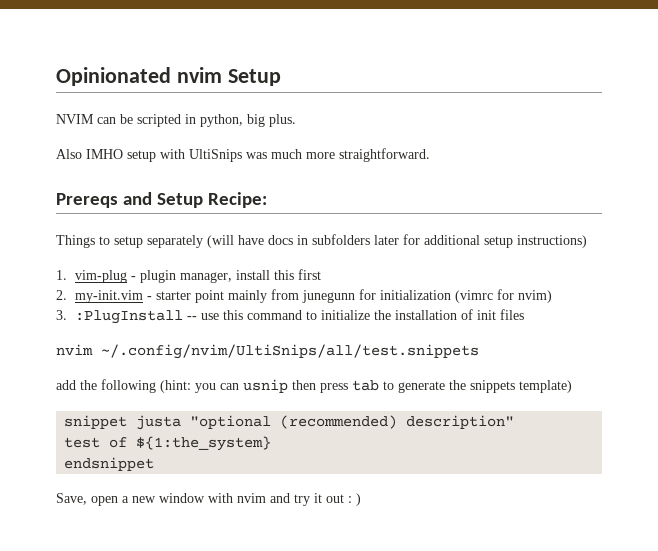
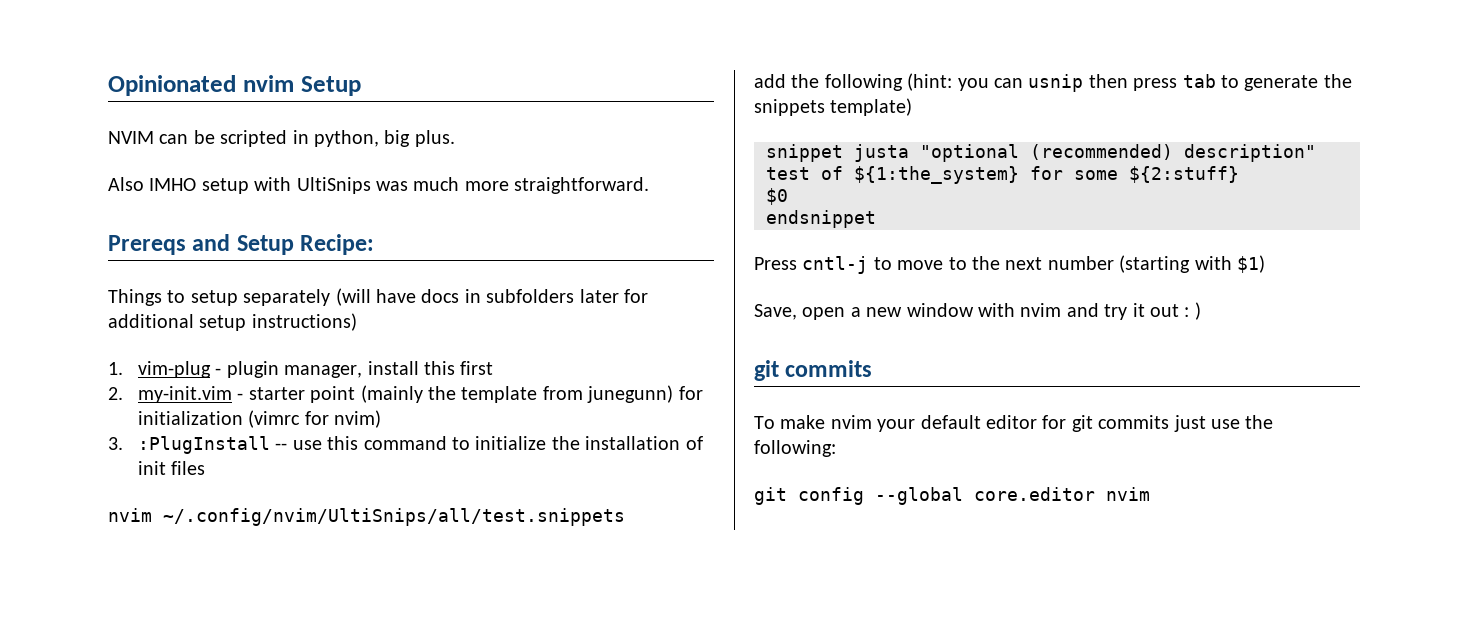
[228,289,356,303] mainly from junegunn -> [360,385,674,403] (mainly the template from junegunn)
[64,457,155,471] // endsnippet -> [1030,166,1239,183] [766,188,788,205] [766,210,876,228] [754,255,1265,274] for some ${2:stuff} // $0 // endsnippet // Press cntl-j to move to the next number (starting with $1)
(361, 499) none -> [754,360,873,381] [754,415,1274,432] [754,440,836,457] [754,487,1150,505] // git commits // To make nvim your default editor for git commits just use the following: // git config --global core.editor nvim

